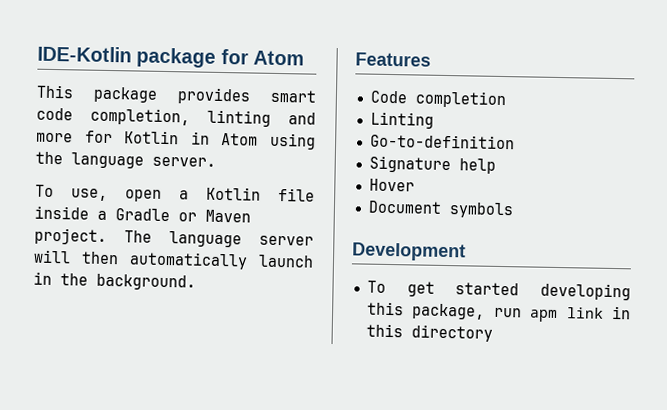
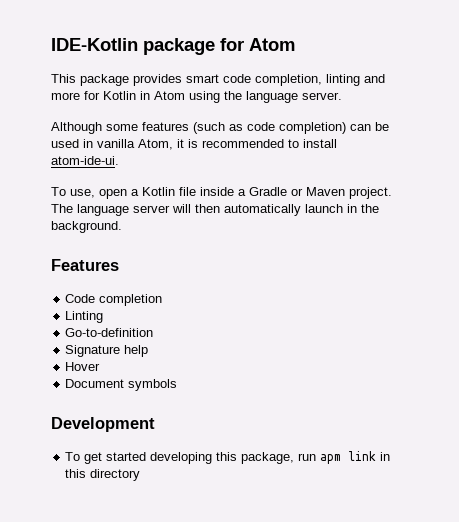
(216, 161) none -> [51,122,389,134] [51,139,337,150] [51,156,119,165] // Although some features (such as code completion) can be used in vanilla Atom, it is recommended to install atom-ide-ui.

